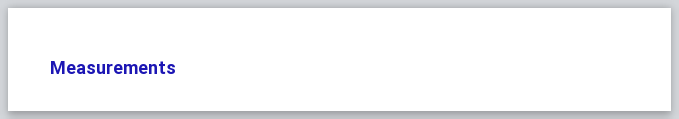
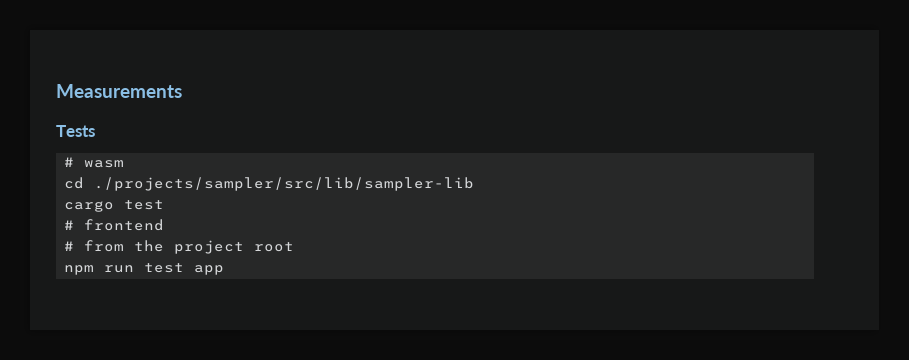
(176, 67) none -> [56,125,95,137] [63,157,124,168] [63,177,474,191] [63,200,164,212] [63,219,164,231] [63,240,294,254] [63,263,224,275] // Tests // # wasm // cd ./projects/sampler/src/lib/sampler-lib // cargo test // # frontend // # from the project root // npm run test app

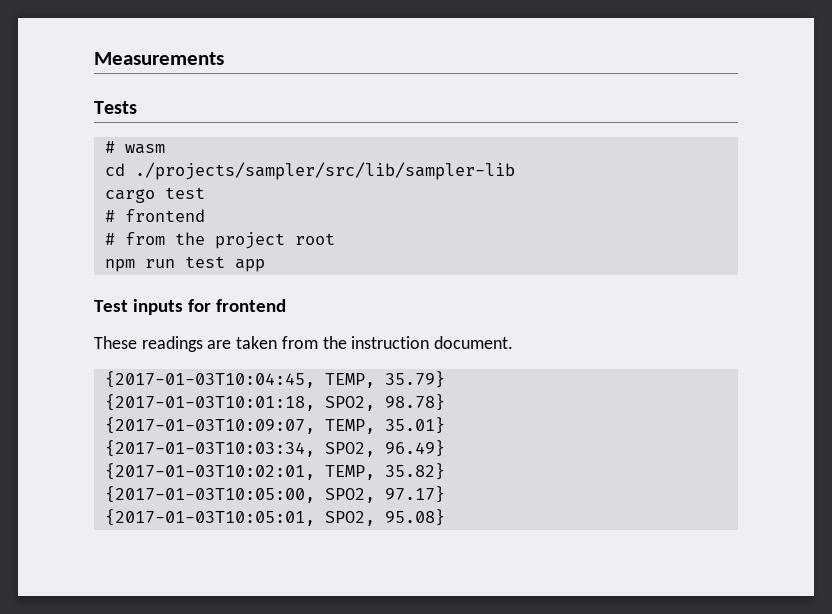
(224, 270) none -> [94,299,286,315] [94,336,514,352] [104,371,445,388] [104,394,445,411] [104,417,445,434] [104,440,445,457] [104,463,445,480] [104,486,445,503] [104,509,445,526] // Test inputs for frontend // These readings are taken from the instruction document. // {2017-01-03T10:04:45, TEMP, 35.79} // {2017-01-03T10:01:18, SPO2, 98.78} // {2017-01-03T10:09:07, TEMP, 35.01} // {2017-01-03T10:03:34, SPO2, 96.49} // {2017-01-03T10:02:01, TEMP, 35.82} // {2017-01-03T10:05:00, SPO2, 97.17} // {2017-01-03T10:05:01, SPO2, 95.08}

